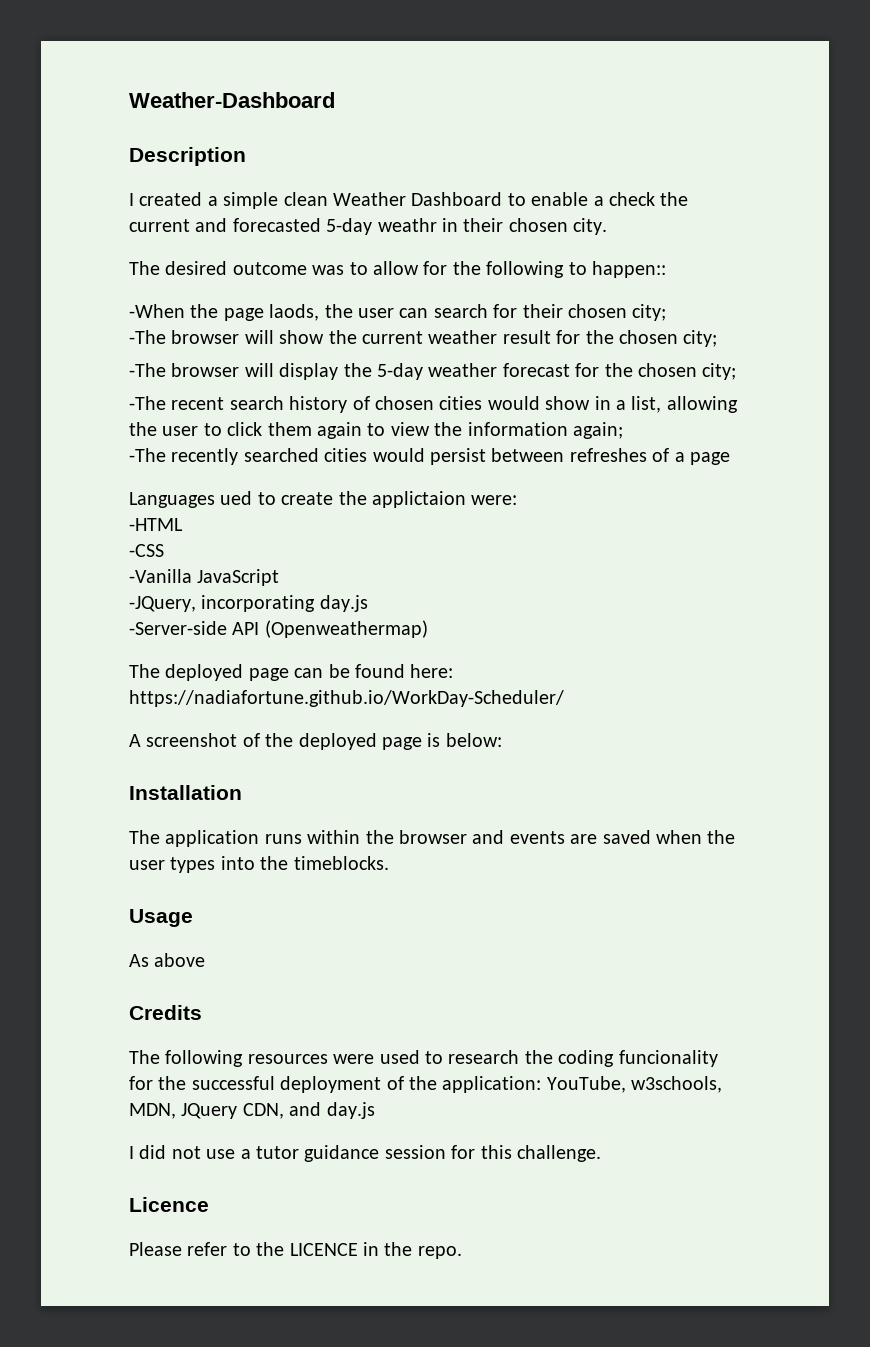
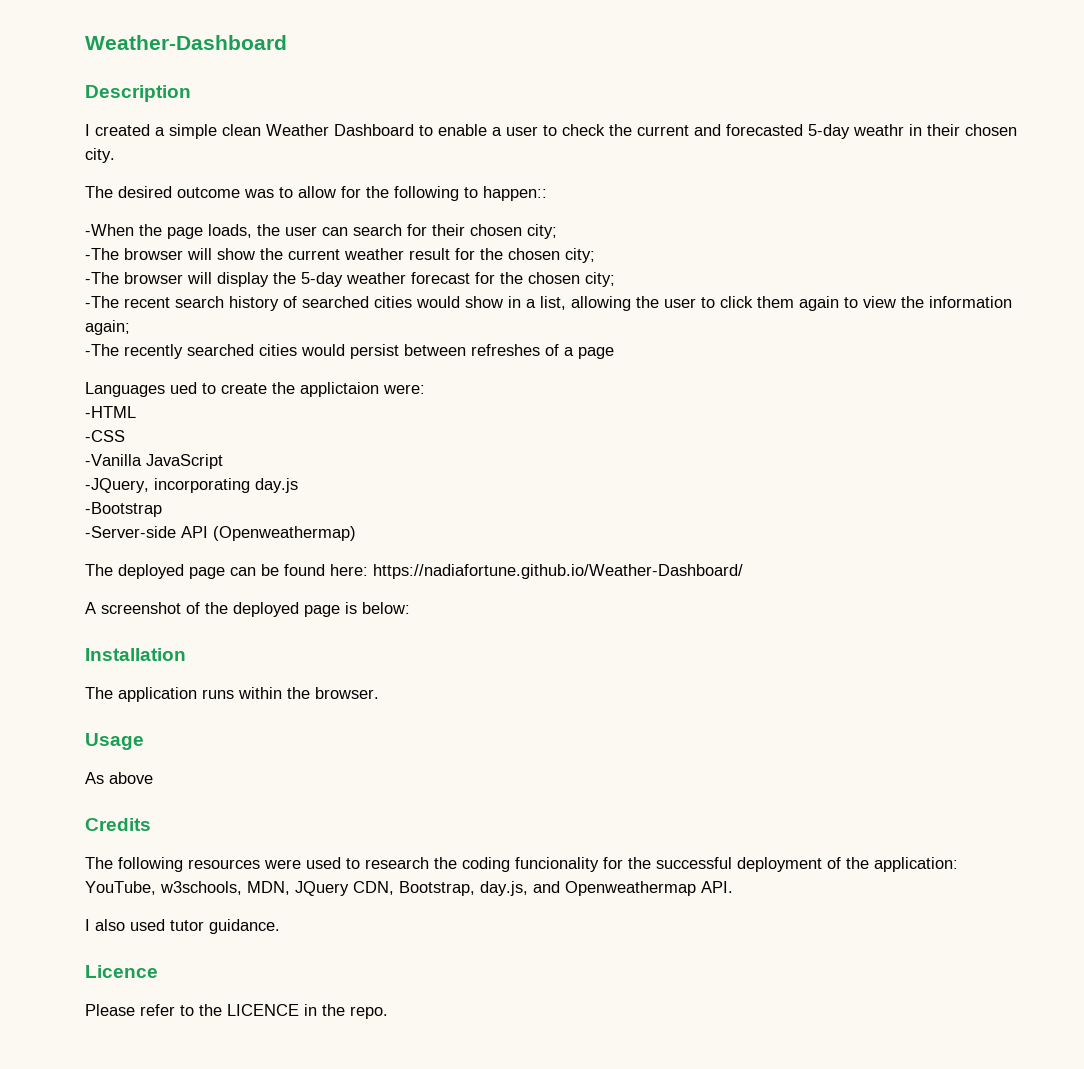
(604, 201) none -> [506,125,557,136] user to
[269,304,320,321] laods, -> [208,224,252,238] loads,
[375,396,434,410] chosen -> [302,296,369,308] searched
(368, 603) none -> [85,502,162,517] // -Bootstrap
[129,690,564,707] https://nadiafortune.github.io/WorkDay-Scheduler/ -> [373,564,743,579] https://nadiafortune.github.io/Weather-Dashboard/
[399,830,736,844] [129,856,389,873] browser and events are saved when the user types into the timeblocks. -> [315,687,379,699] browser.
[289,1102,375,1119] [129,1145,601,1162] and day.js // I did not use a tutor guidance session for this challenge. -> [399,881,733,896] [85,919,280,934] Bootstrap, day.js, and Openweathermap API. // I also used tutor guidance.

